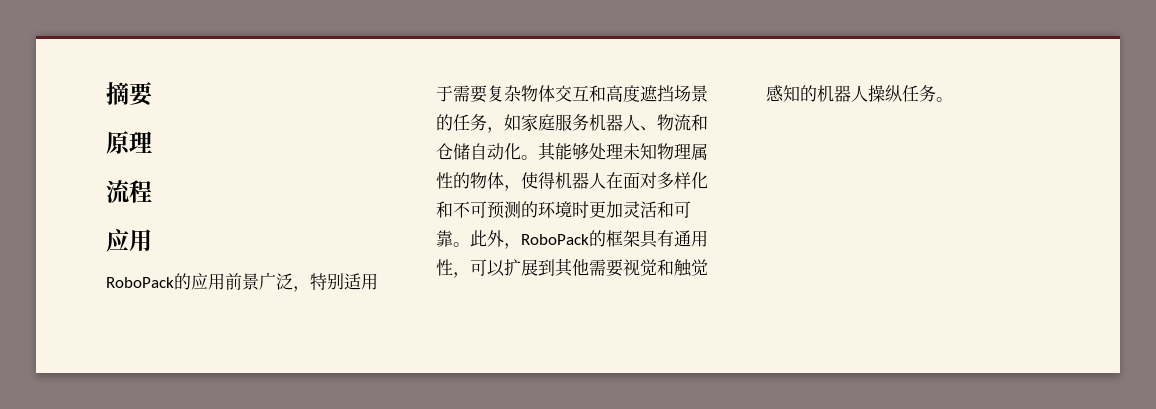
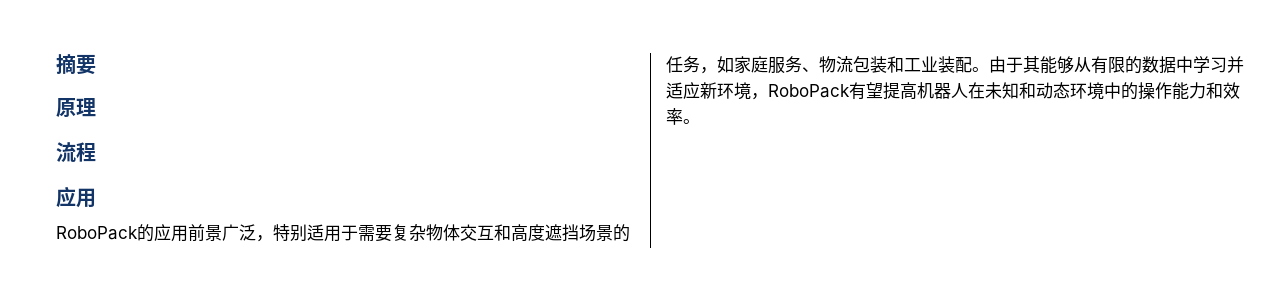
[589,114,708,131] [436,142,708,161] [436,172,708,191] [436,201,691,219] [436,230,708,249] [436,258,708,278] [766,85,936,102] 机器人、物流和仓储自动化。其能够处理未知物理属性的物体，使得机器人在面对多样化和不可预测的环境时更加灵活和可靠。此外，RoboPack的框架具有通用性，可以扩展到其他需要视觉和触觉感知的机器人操纵任务 -> [802,56,1244,74] [666,82,1240,100] [666,108,683,125] 、物流包装和工业装配。由于其能够从有限的数据中学习并适应新环境，RoboPack有望提高机器人在未知和动态环境中的操作能力和效率

